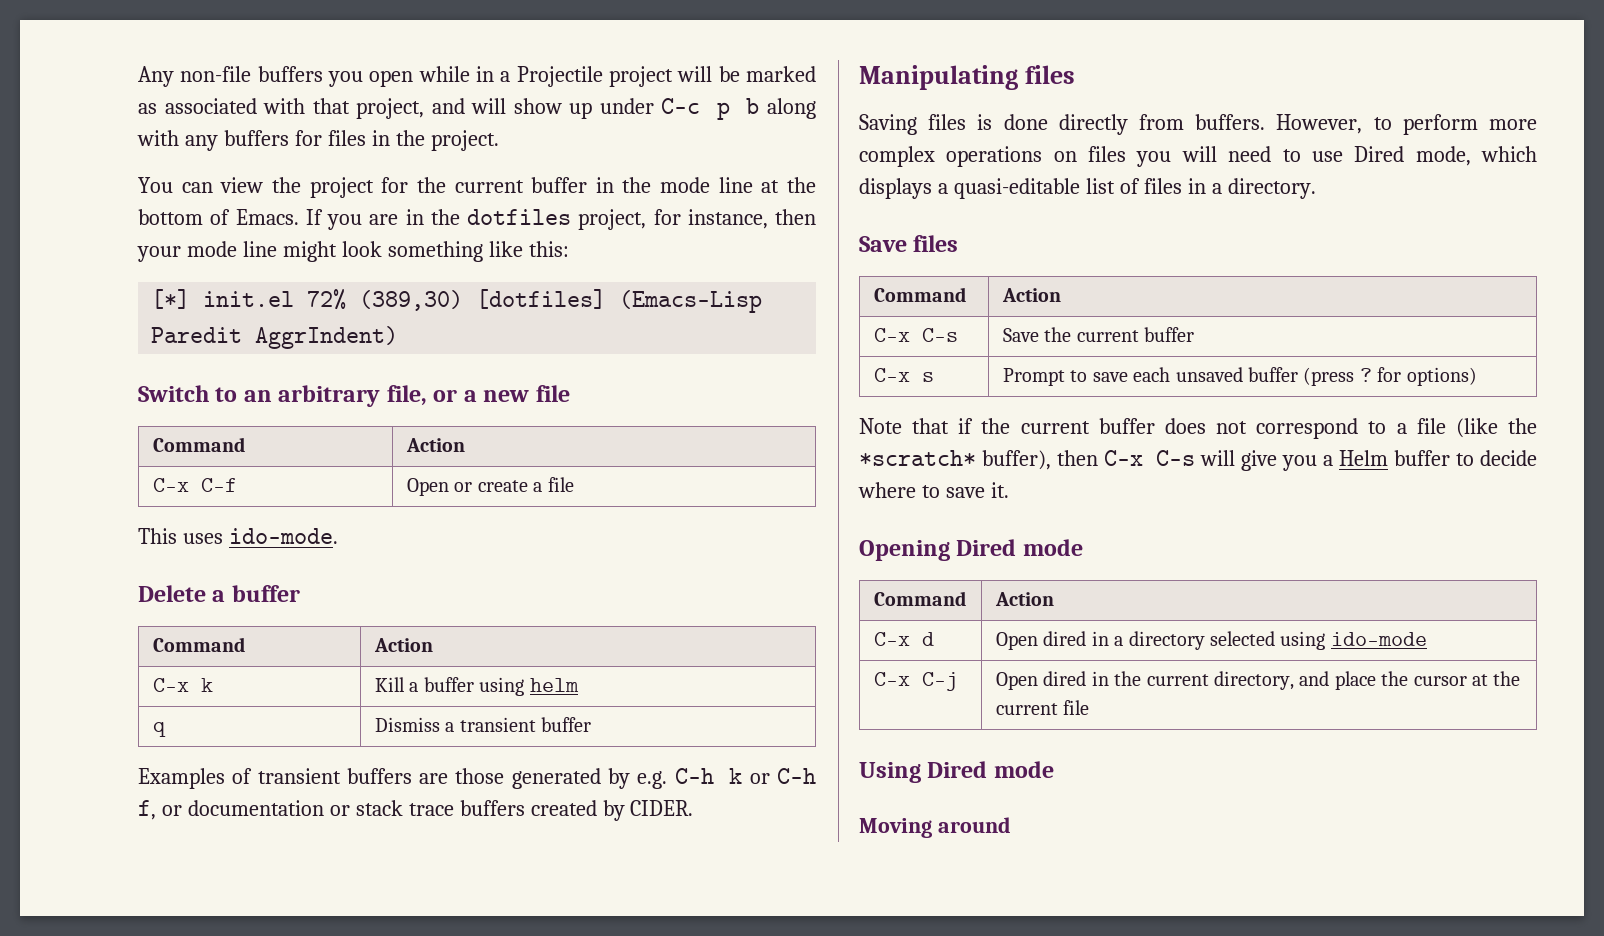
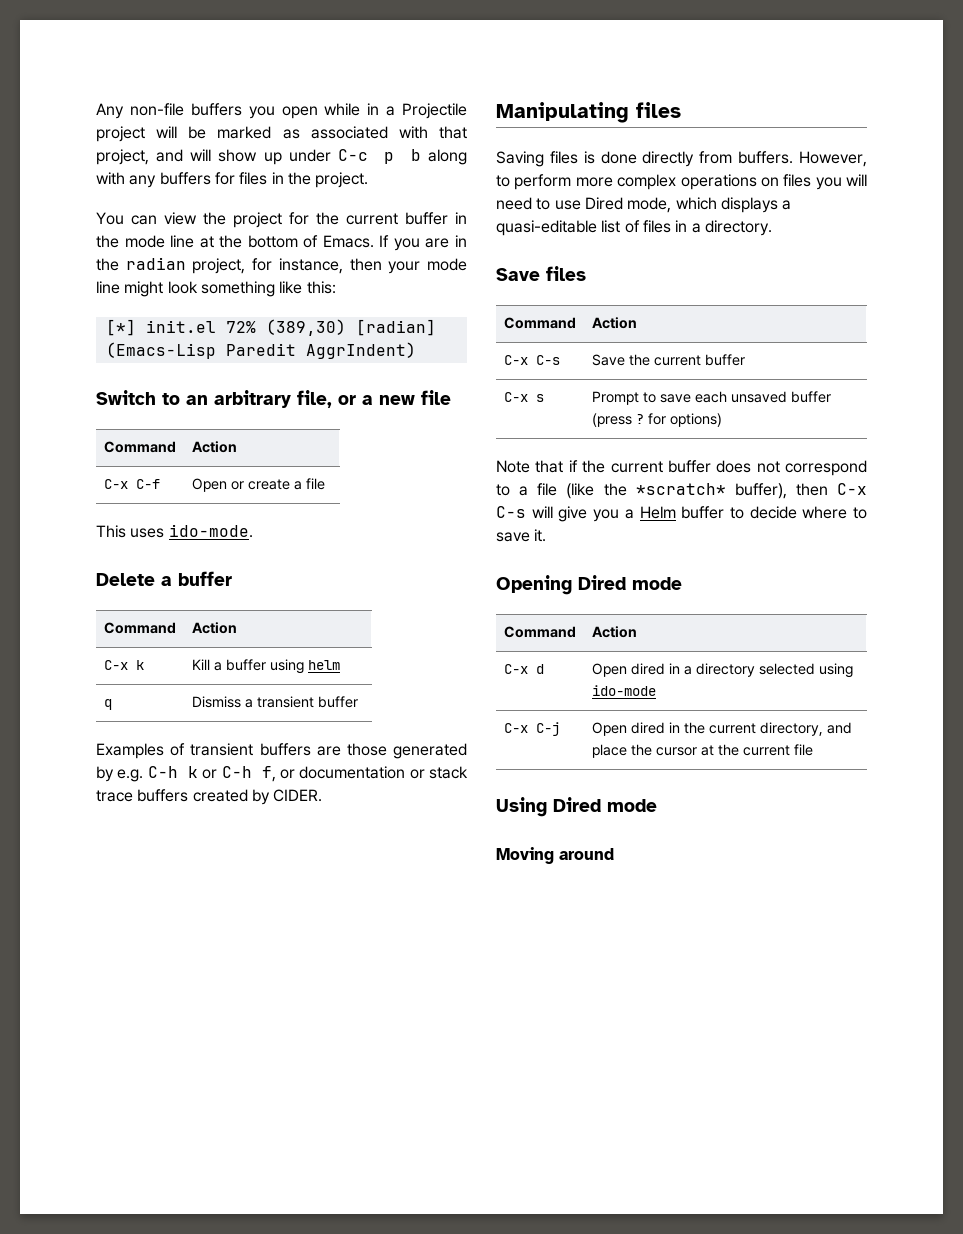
[467,209,571,225] dotfiles -> [125,257,186,270] radian
[476,289,607,309] [dotfiles] -> [355,319,436,336] [radian]

